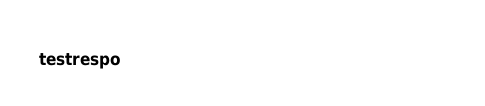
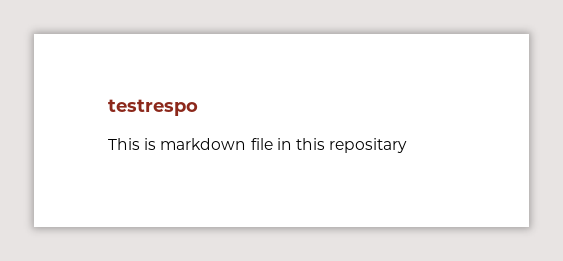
(121, 61) none -> [108,138,408,153] // This is markdown file in this repositary

